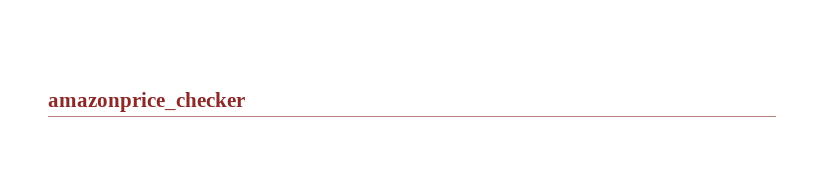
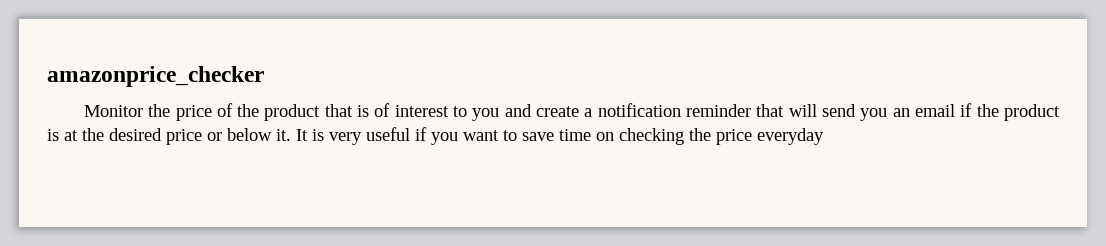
(245, 102) none -> [83,103,1061,121] [47,127,824,145] // Monitor the price of the product that is of interest to you and create a notification reminder that will send you an email if the product is at the desired price or below it. It is very useful if you want to save time on checking the price everyday

